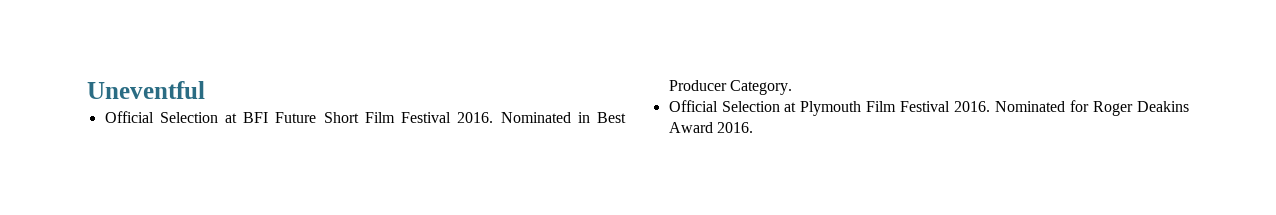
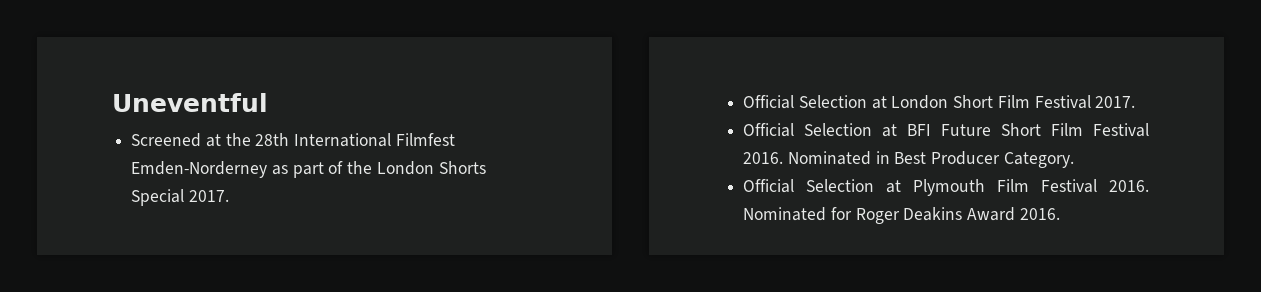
(205, 90) none -> [131,133,455,147] [131,161,486,178] [131,189,229,206] [743,95,1136,109] // Screened at the 28th International Filmfest Emden-Norderney as part of the London Shorts Special 2017. // Official Selection at London Short Film Festival 2017.

